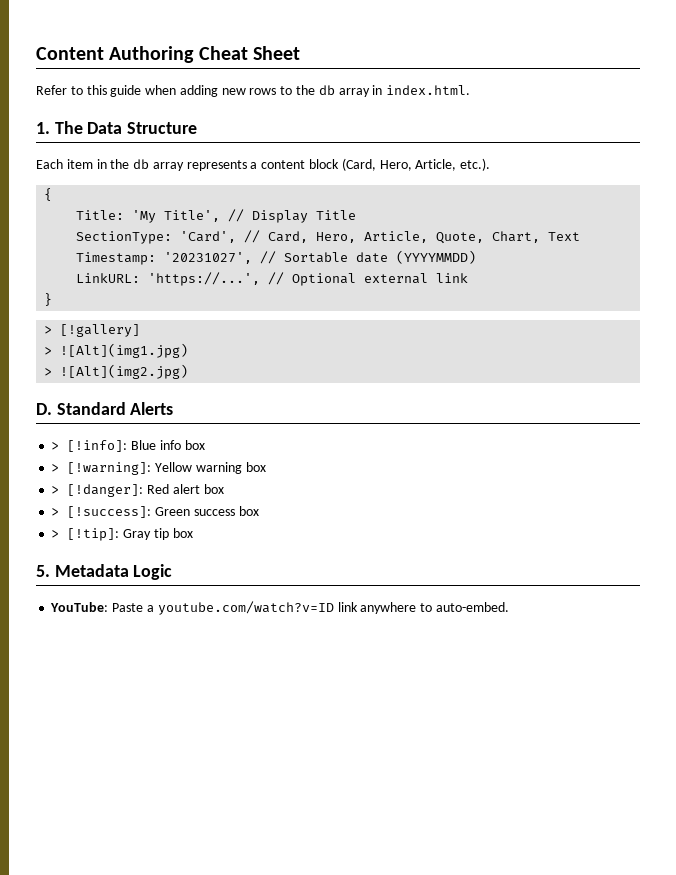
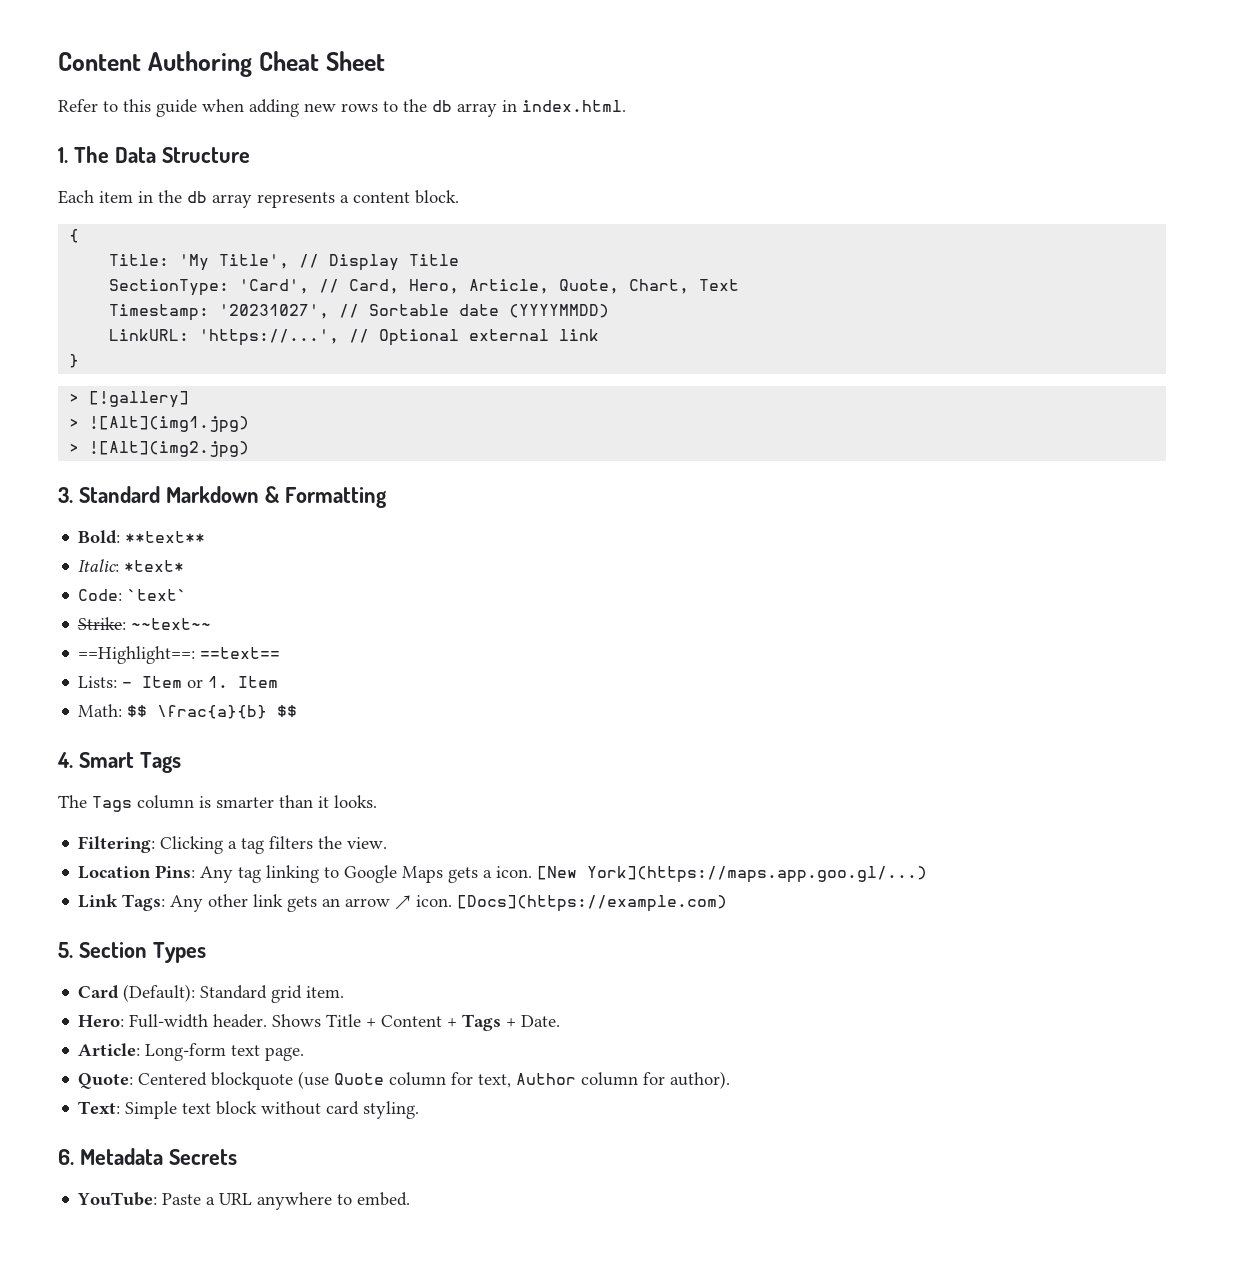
[309,158,491,171] block (Card, Hero, Article, etc.). -> [415,190,459,204] block.
[36,402,174,415] [51,440,205,452] [51,462,266,475] [51,484,224,497] [51,506,259,518] [51,528,193,541] [36,564,173,580] D. Standard Alerts // > [!info]: Blue info box // > [!warning]: Yellow warning box // > [!danger]: Red alert box // > [!success]: Green success box // > [!tip]: Gray tip box // 5. Metadata Logic -> [58,486,387,508] [78,530,206,544] [78,559,185,572] [78,589,188,601] [78,617,212,630] [78,646,281,664] [78,676,279,688] [78,704,298,719] [57,752,181,773] [58,795,377,812] [78,836,388,854] [78,865,928,883] [78,894,728,912] [58,942,206,963] [78,984,345,1003] [78,1014,561,1031] [78,1043,305,1061] [78,1071,731,1090] [78,1101,420,1119] [58,1148,237,1165] 3. Standard Markdown & Formatting // Bold: **text** // Italic: *text* // Code: `text` // Strike: ~~text~~ // ==Highlight==: ==text== // Lists: - Item or 1. Item // Math: $$ \frac{a}{b} $$ // 4. Smart Tags // The Tags column is smarter than it looks. // Filtering: Clicking a tag filters the view. // Location Pins: Any tag linking to Google Maps gets a icon. [New York](https://maps.app.goo.gl/...) // Link Tags: Any other link gets an arrow ↗ icon. [Docs](https://example.com) // 5. Section Types // Card (Default): Standard grid item. // Hero: Full-width header. Shows Title + Content + Tags + Date. // Article: Long-form text page. // Quote: Centered blockquote (use Quote column for text, Author column for author). // Text: Simple text block without card styling. // 6. Metadata Secrets
[157,601,358,615] youtube.com/watch?v=ID link -> [219,1193,253,1205] URL
[435,602,509,612] auto-embed. -> [357,1192,411,1206] embed.

